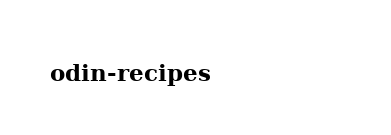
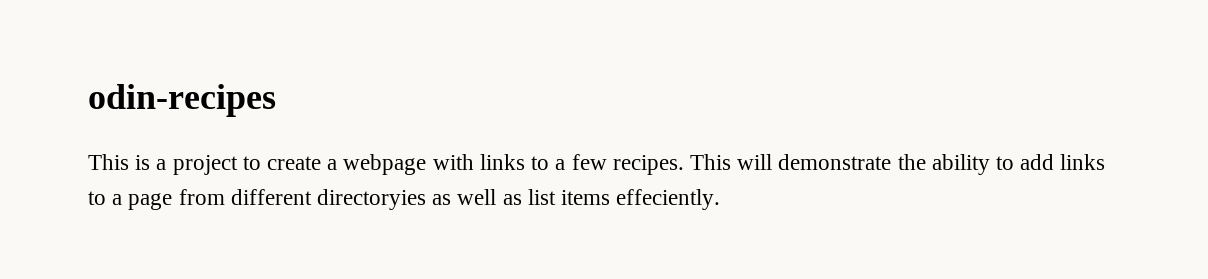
(211, 75) none -> [88,154,1106,175] [88,189,721,210] // This is a project to create a webpage with links to a few recipes. This will demonstrate the ability to add links to a page from different directoryies as well as list items effeciently.

